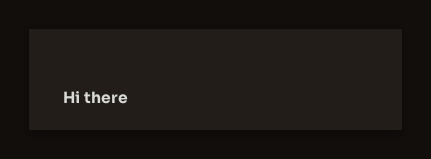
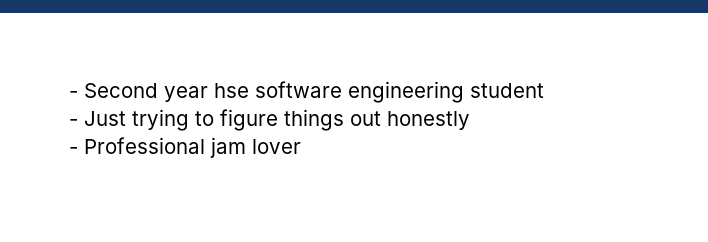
[63,91,129,104] Hi there -> [69,81,544,103] [69,109,470,131] [69,137,301,158] - Second year hse software engineering student // - Just trying to figure things out honestly // - Professional jam lover

